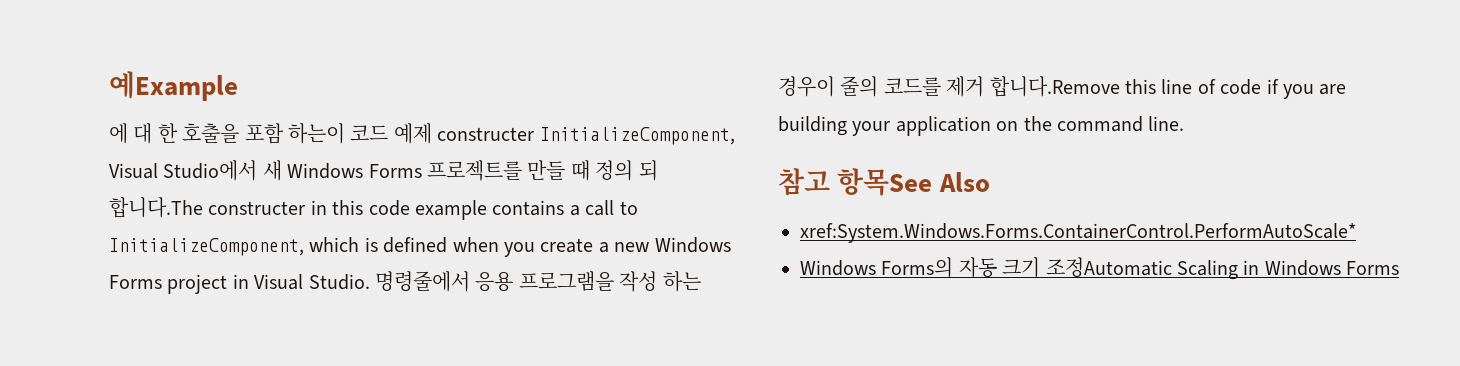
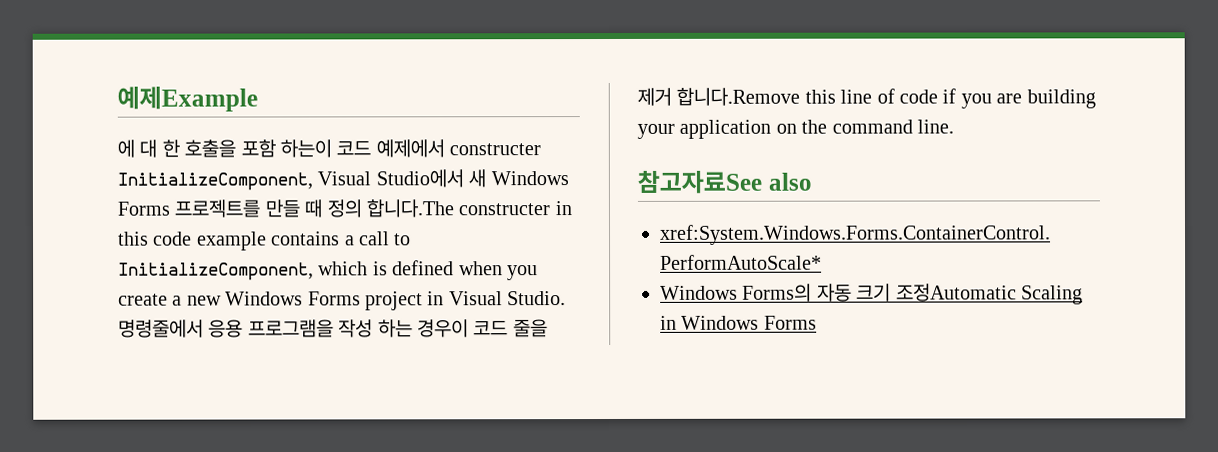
[109,71,238,101] 예Example -> [117,86,258,112] 예제Example
[393,123,432,144] 예제 -> [375,139,445,158] 예제에서
[638,160,658,181] 되 -> (362, 208) none
[840,76,941,97] 줄의 코드를 -> [473,319,548,338] 코드 줄을
[778,168,990,196] 참고 항목See Also -> [637,169,812,194] 참고자료See also

